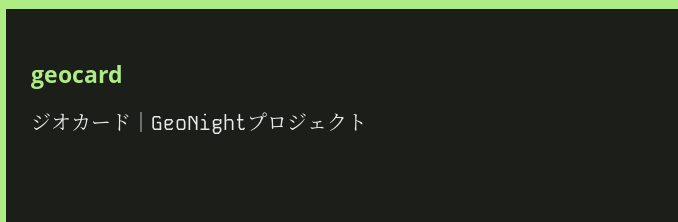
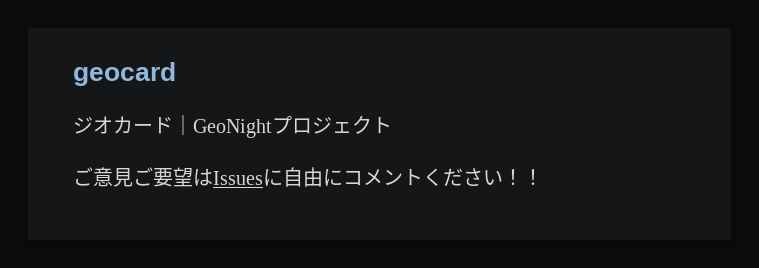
(367, 122) none -> [73,167,543,187] // ご意見ご要望はIssuesに自由にコメントください！！

